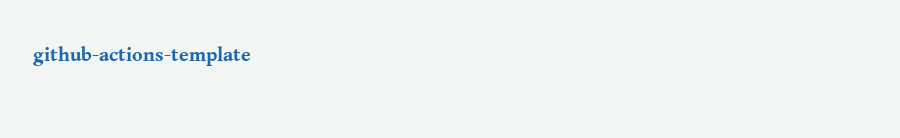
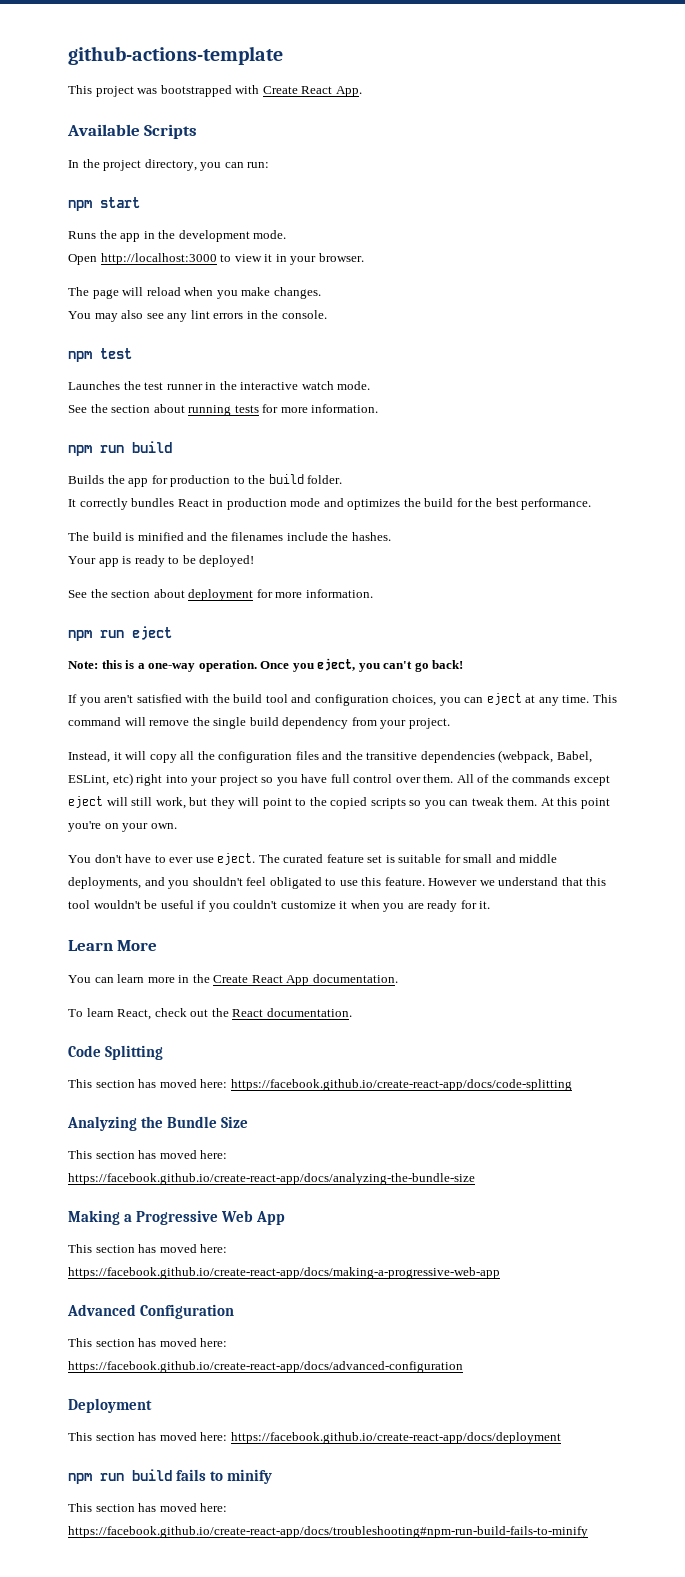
(251, 56) none -> [68,85,362,97] [67,124,198,139] [68,159,270,171] [68,197,140,211] [68,230,287,242] [68,253,364,265] [68,287,321,299] [68,310,327,322] [68,348,132,362] [68,381,371,390] [68,404,379,416] [68,441,172,456] [68,474,343,487] [68,498,592,510] [68,532,391,541] [68,555,255,567] [68,589,373,601] [68,626,172,641] [68,658,464,672] [68,693,617,706] [68,717,450,729] [68,750,592,763] [68,773,610,786] [68,796,610,809] [68,821,177,832] [68,853,558,865] [68,877,607,889] [68,900,491,912] [68,940,158,951] [68,974,398,986] [68,1008,352,1020] [68,1045,163,1060] [68,1079,572,1091] [67,1116,248,1131] [68,1150,228,1159] [68,1173,475,1185] [68,1210,285,1225] [68,1244,228,1253] [68,1267,500,1279] [67,1304,234,1319] [68,1338,228,1347] [68,1361,463,1373] [68,1398,152,1413] [68,1432,561,1444] [68,1469,272,1484] [68,1503,228,1512] [68,1526,588,1538] // This project was bootstrapped with Create React App. // Available Scripts // In the project directory, you can run: // npm start // Runs the app in the development mode. // Open http://localhost:3000 to view it in your browser. // The page will reload when you make changes. // You may also see any lint errors in the console. // npm test // Launches the test runner in the interactive watch mode. // See the section about running tests for more information. // npm run build // Builds the app for production to the build folder. // It correctly bundles React in production mode and optimizes the build for the best performance. // The build is minified and the filenames include the hashes. // Your app is ready to be deployed! // See the section about deployment for more information. // npm run eject // Note: this is a one-way operation. Once you eject, you can't go back! // If you aren't satisfied with the build tool and configuration choices, you can eject at any time. This command will remove the single build dependency from your project. // Instead, it will copy all the configuration files and the transitive dependencies (webpack, Babel, ESLint, etc) right into your project so you have full control over them. All of the commands except eject will still work, but they will point to the copied scripts so you can tweak them. At this point you're on your own. // You don't have to ever use eject. The curated feature set is suitable for small and middle deployments, and you shouldn't feel obligated to use this feature. However we understand that this tool wouldn't be useful if you couldn't customize it when you are ready for it. // Learn More // You can learn more in the Create React App documentation. // To learn React, check out the React documentation. // Code Splitting // This section has moved here: https://facebook.github.io/create-react-app/docs/code-splitting // Analyzing the Bundle Size // This section has moved here: https://facebook.github.io/create-react-app/docs/analyzing-the-bundle-size // Making a Progressive Web App // This section has moved here: https://facebook.github.io/create-react-app/docs/making-a-progressive-web-app // Advanced Configuration // This section has moved here: https://facebook.github.io/create-react-app/docs/advanced-configuration // Deployment // This section has moved here: https://facebook.github.io/create-react-app/docs/deployment // npm run build fails to minify // This section has moved here: https://facebook.github.io/create-react-app/docs/troubleshooting#npm-run-build-fails-to-minify

